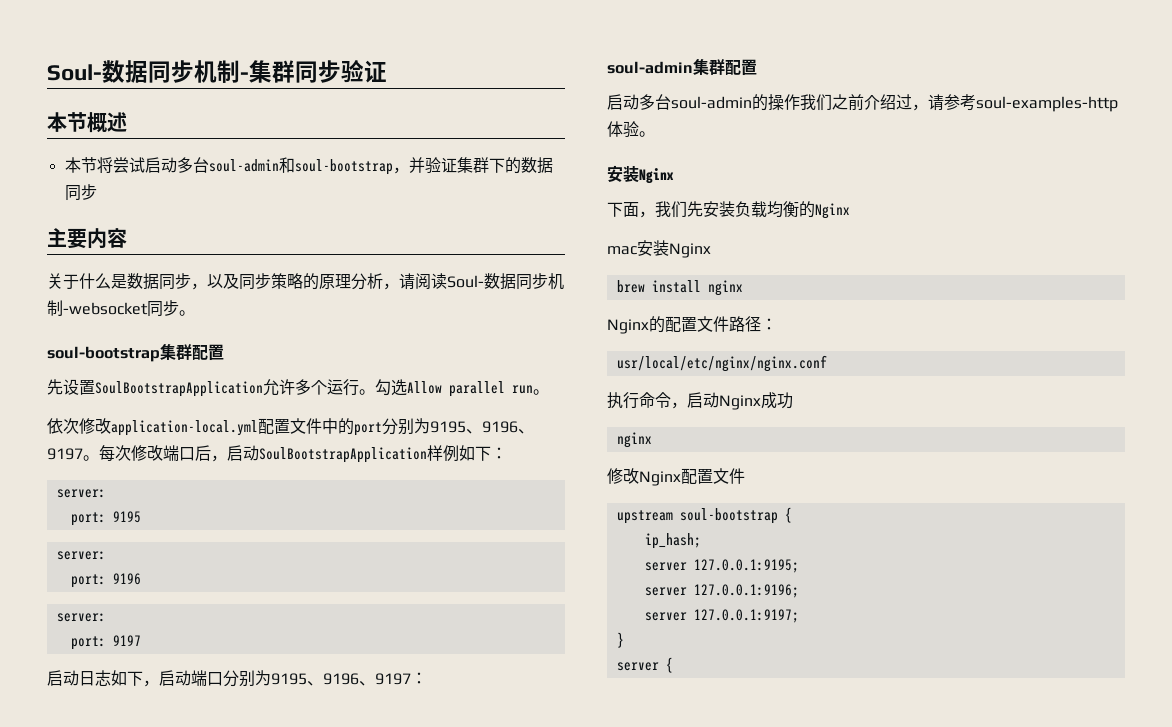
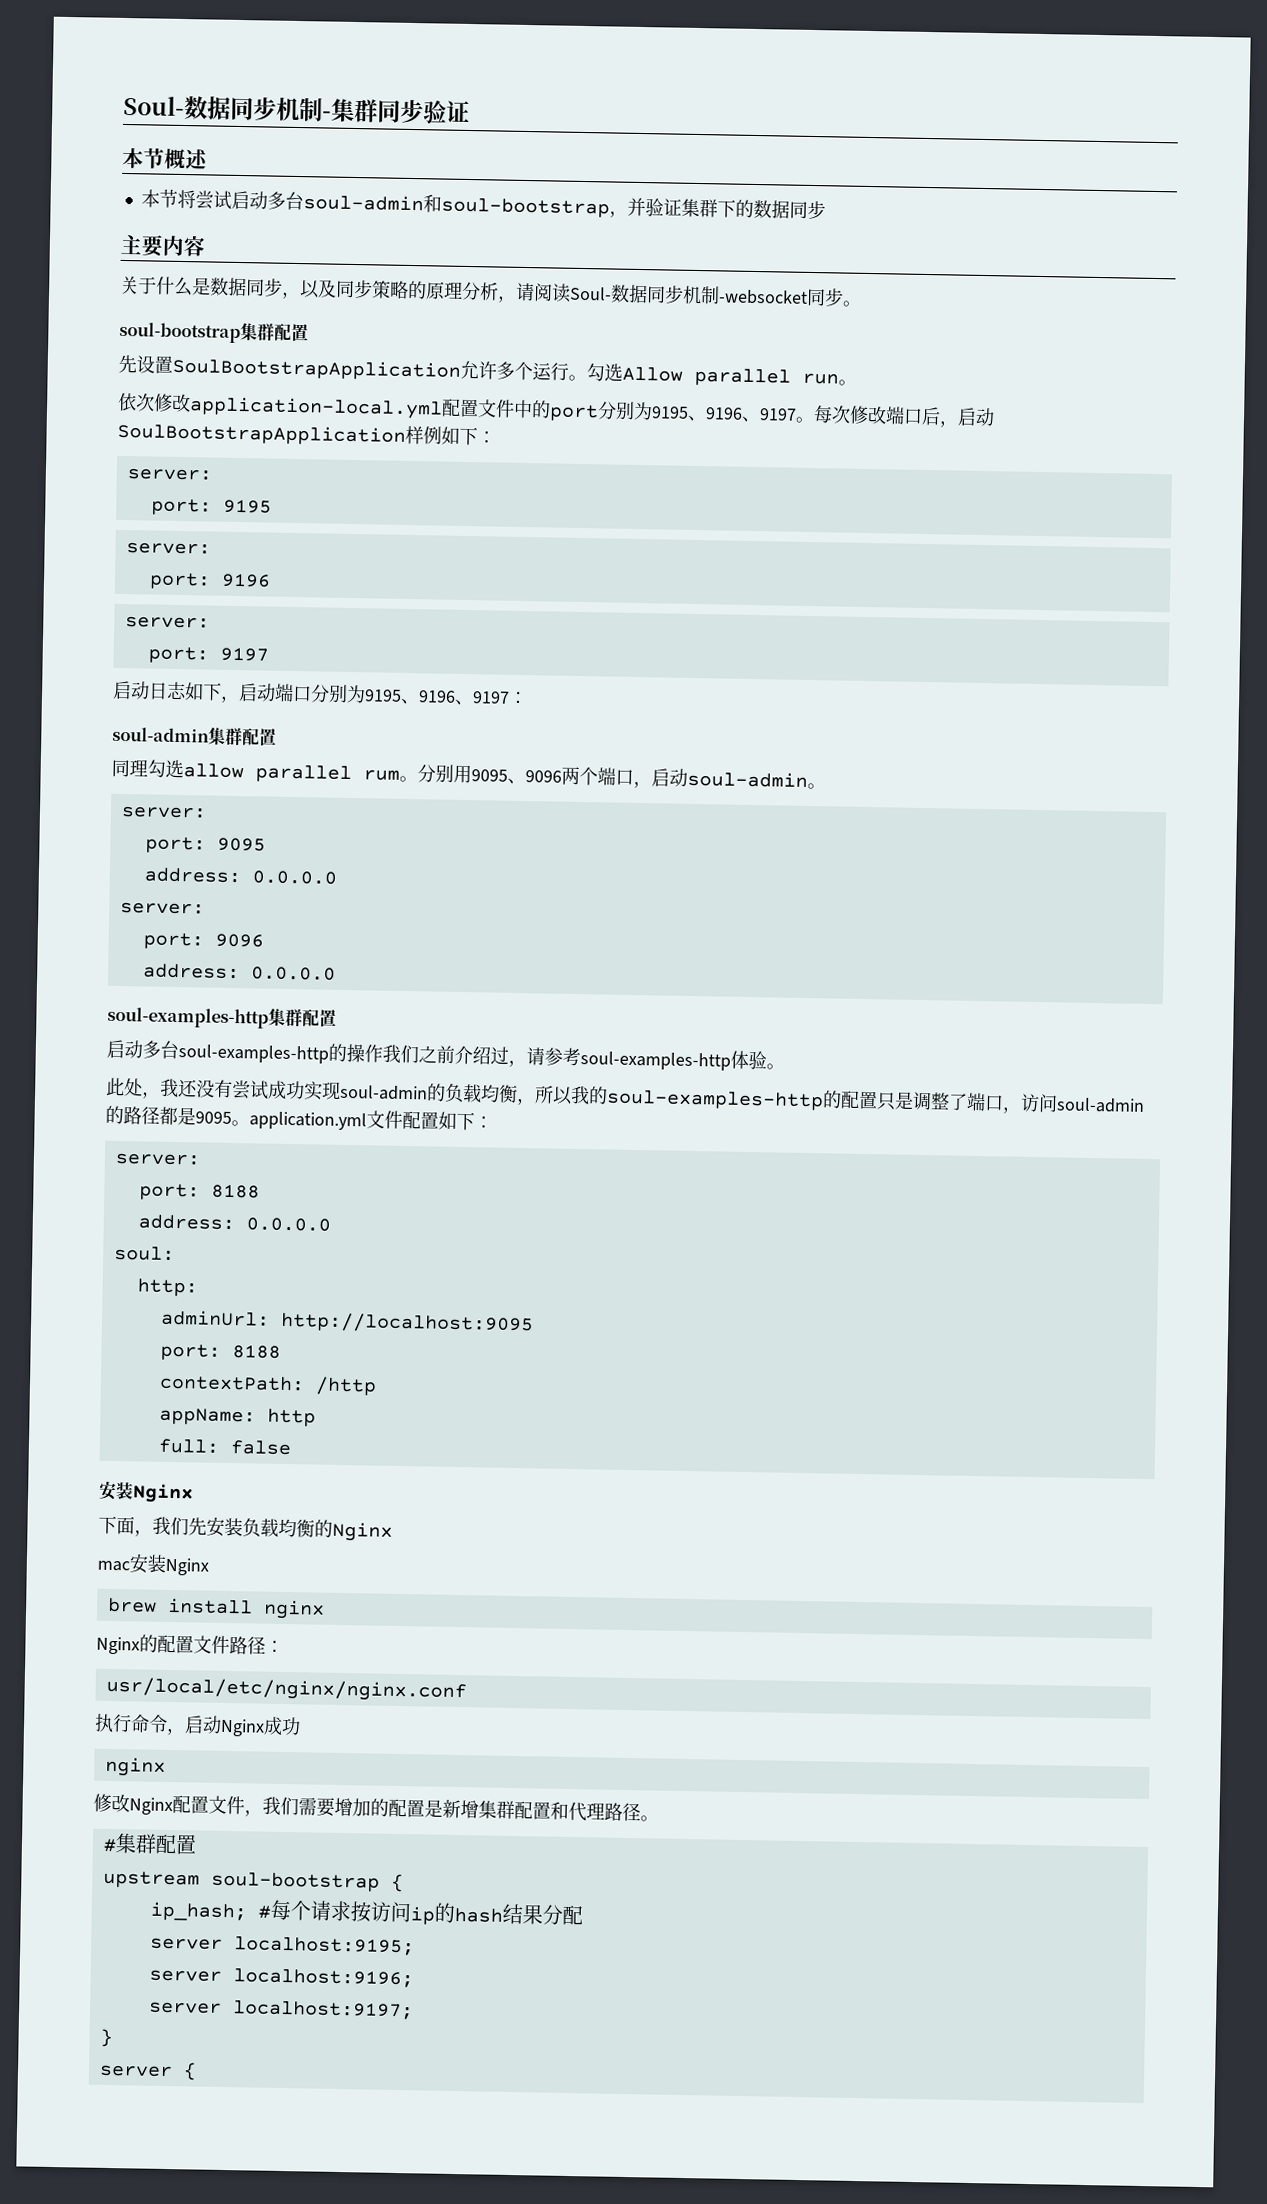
[607,94,752,110] // 启动多台soul-admin -> [111,759,826,790] [120,806,207,819] [144,836,266,854] [143,867,337,885] [119,901,205,915] [142,932,264,950] [142,963,336,981] [107,1006,337,1029] [106,1039,329,1064] // 同理勾选allow parallel rum。分别用9095、9096两个端口，启动soul-admin。 // server: // port: 9095 // address: 0.0.0.0 // server: // port: 9096 // address: 0.0.0.0 // soul-examples-http集群配置 // 启动多台soul-examples-http
(655, 134) none -> [106,1077,1145,1114] [105,1105,493,1131] [114,1152,201,1166] [138,1183,260,1201] [137,1214,331,1232] [113,1245,175,1262] [136,1278,198,1297] [160,1309,534,1335] [159,1343,281,1361] [158,1374,377,1396] [158,1407,316,1427] [157,1438,292,1456] // 此处，我还没有尝试成功实现soul-admin的负载均衡，所以我的soul-examples-http的配置只是调整了端口，访问soul-admin的路径都是9095。application.yml文件配置如下： // server: // port: 8188 // address: 0.0.0.0 // soul: // http: // adminUrl: http://localhost:9095 // port: 8188 // contextPath: /http // appName: http // full: false
[616,507,792,524] [644,533,701,549] [644,559,799,573] [644,584,799,598] [644,609,799,623] // upstream soul-bootstrap { // ip_hash; // server 127.0.0.1:9195; // server 127.0.0.1:9196; // server 127.0.0.1:9197; -> [244,1796,659,1822] [102,1833,197,1855] [102,1870,404,1893] [149,1899,583,1926] [149,1936,415,1956] [148,1968,414,1988] [148,2000,414,2020] ，我们需要增加的配置是新增集群配置和代理路径。 // #集群配置 // upstream soul-bootstrap { // ip_hash; #每个请求按访问ip的hash结果分配 // server localhost:9195; // server localhost:9196; // server localhost:9197;

